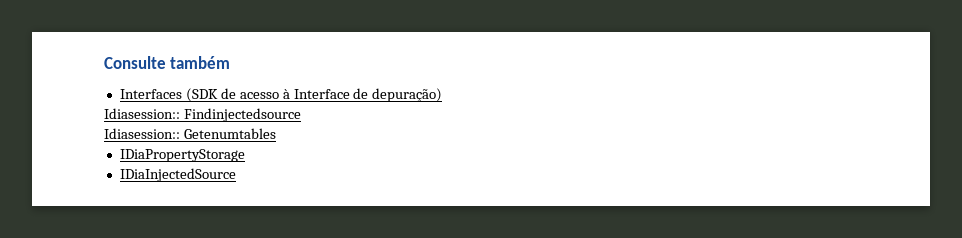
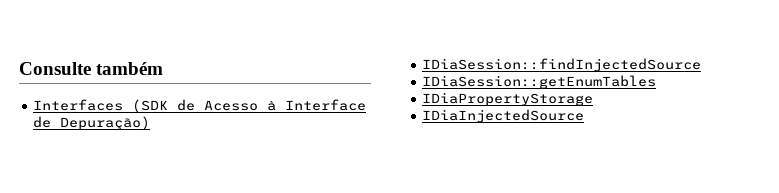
[239,92,279,99] acesso -> [204,100,259,111] Acesso
[372,88,443,102] [104,108,301,122] [104,128,276,139] depuração) // Idiasession:: Findinjectedsource // Idiasession:: Getenumtables -> [60,116,151,130] [422,58,702,72] [422,75,657,89] Depuração) // IDiaSession::findInjectedSource // IDiaSession::getEnumTables

